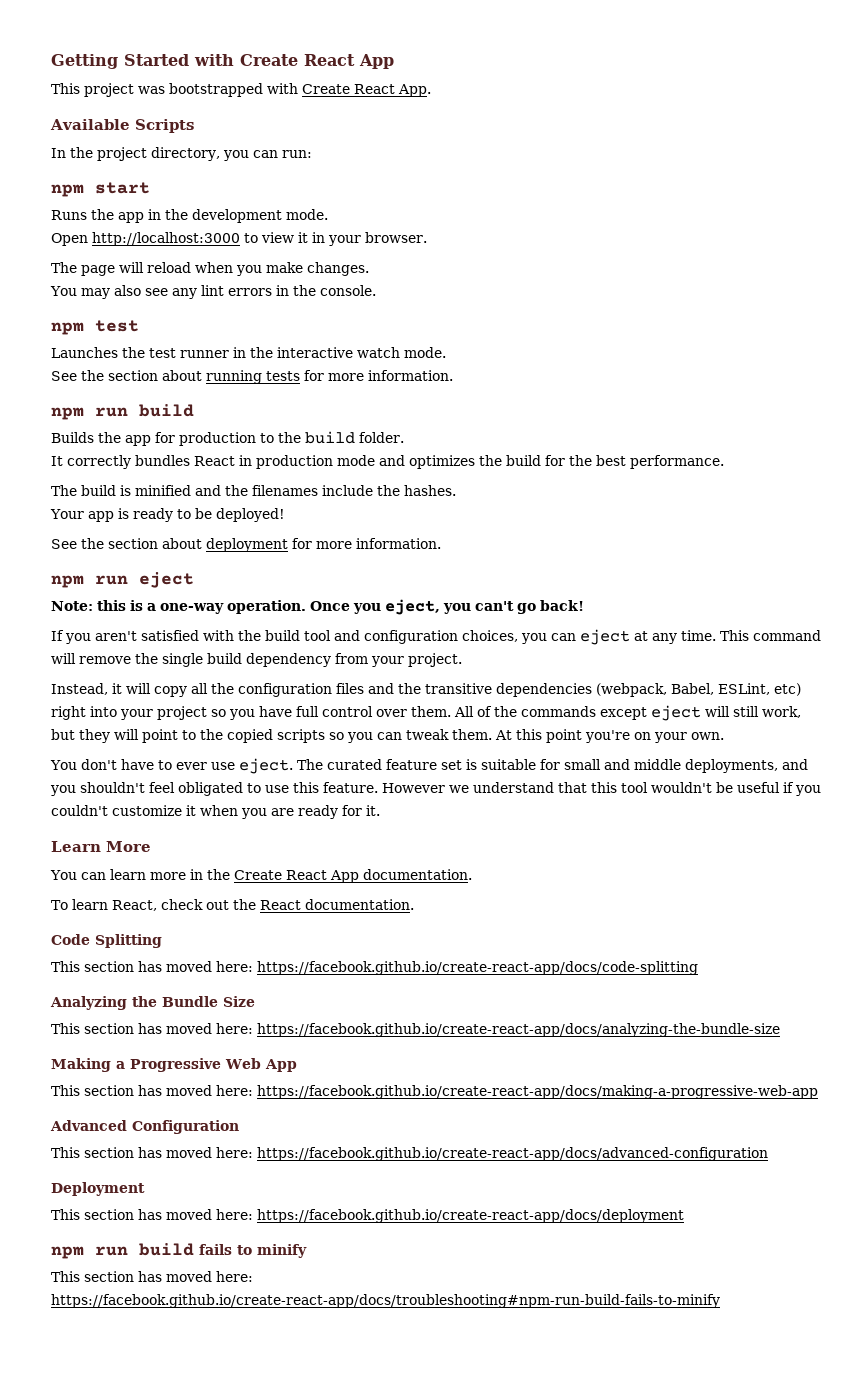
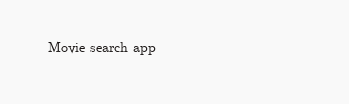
[51,54,394,69] [51,83,431,97] [50,119,194,133] [51,147,312,161] [51,182,150,197] [51,209,328,223] [51,232,427,246] [51,262,369,276] [50,285,376,299] [51,320,139,335] [51,347,446,358] [51,370,453,384] [51,404,194,420] [51,431,404,446] [51,455,724,469] [51,485,456,496] [50,508,285,522] [51,538,441,552] [51,572,194,588] [51,599,584,615] [51,629,821,645] [51,653,462,667] [51,683,801,697] [51,705,801,721] [51,729,724,743] [50,758,808,774] [50,782,821,796] [51,805,380,819] [51,841,151,852] [50,869,472,883] [51,899,414,911] [51,934,162,948] [51,961,698,975] [50,996,255,1010] [51,1023,780,1037] [51,1058,297,1072] [51,1085,818,1099] [50,1120,239,1134] [51,1147,768,1161] [51,1182,145,1196] [51,1209,684,1223] [51,1243,307,1259] [51,1271,253,1282] [51,1294,720,1308] Getting Started with Create React App // This project was bootstrapped with Create React App. // Available Scripts // In the project directory, you can run: // npm start // Runs the app in the development mode. // Open http://localhost:3000 to view it in your browser. // The page will reload when you make changes. // You may also see any lint errors in the console. // npm test // Launches the test runner in the interactive watch mode. // See the section about running tests for more information. // npm run build // Builds the app for production to the build folder. // It correctly bundles React in production mode and optimizes the build for the best performance. // The build is minified and the filenames include the hashes. // Your app is ready to be deployed! // See the section about deployment for more information. // npm run eject // Note: this is a one-way operation. Once you eject, you can't go back! // If you aren't satisfied with the build tool and configuration choices, you can eject at any time. This command will remove the single build dependency from your project. // Instead, it will copy all the configuration files and the transitive dependencies (webpack, Babel, ESLint, etc) right into your project so you have full control over them. All of the commands except eject will still work, but they will point to the copied scripts so you can tweak them. At this point you're on your own. // You don't have to ever use eject. The curated feature set is suitable for small and middle deployments, and you shouldn't feel obligated to use this feature. However we understand that this tool wouldn't be useful if you couldn't customize it when you are ready for it. // Learn More // You can learn more in the Create React App documentation. // To learn React, check out the React documentation. // Code Splitting // This section has moved here: https://facebook.github.io/create-react-app/docs/code-splitting // Analyzing the Bundle Size // This section has moved here: https://facebook.github.io/create-react-app/docs/analyzing-the-bundle-size // Making a Progressive Web App // This section has moved here: https://facebook.github.io/create-react-app/docs/making-a-progressive-web-app // Advanced Configuration // This section has moved here: https://facebook.github.io/create-react-app/docs/advanced-configuration // Deployment // This section has moved here: https://facebook.github.io/create-react-app/docs/deployment // npm run build fails to minify // This section has moved here: https://facebook.github.io/create-react-app/docs/troubleshooting#npm-run-build-fails-to-minify -> [48,41,156,55] Movie search app

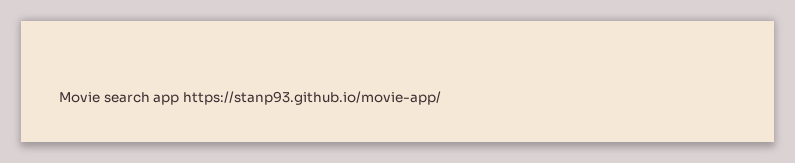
(156, 50) none -> [182,91,441,105] https://stanp93.github.io/movie-app/

